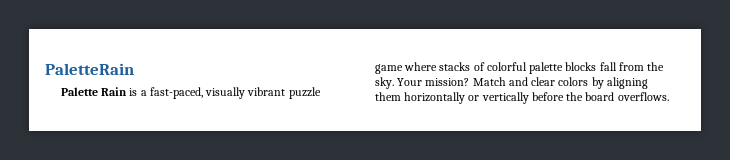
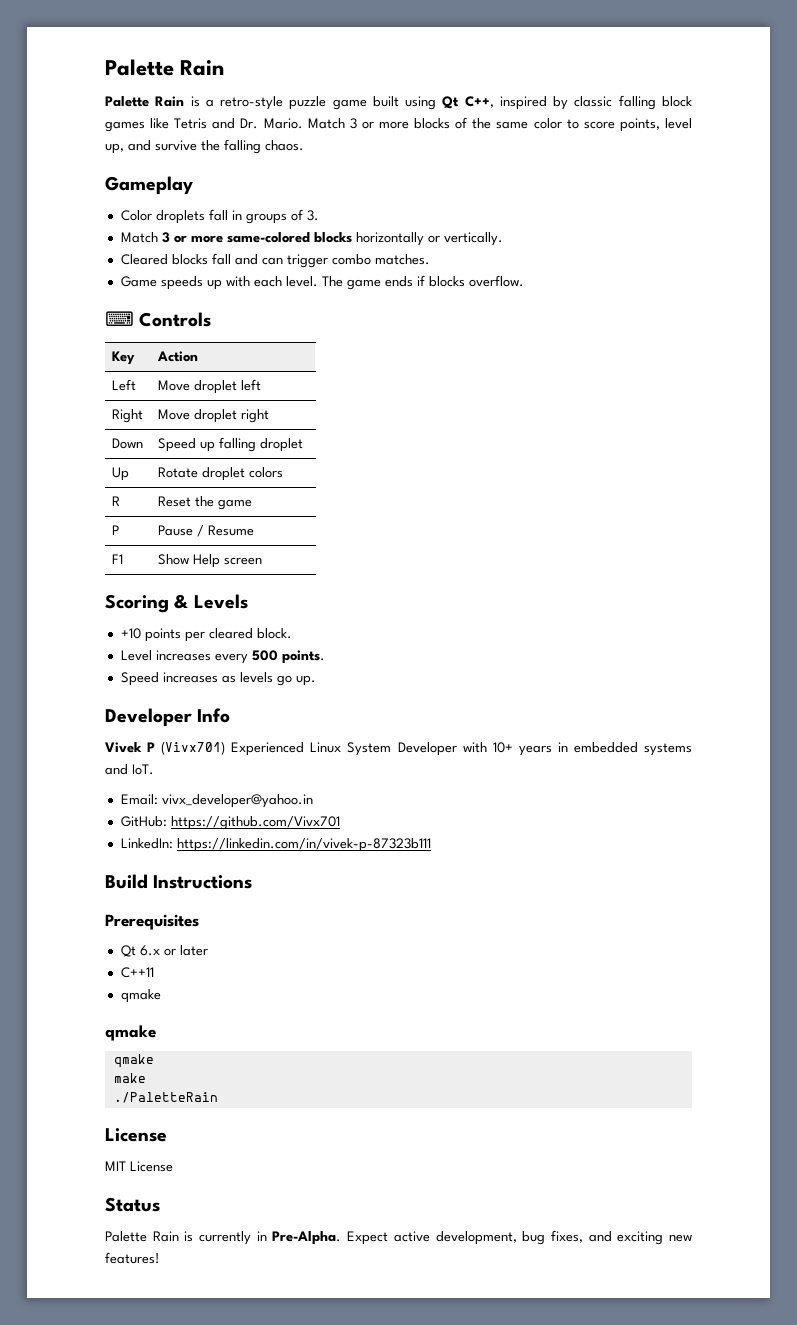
[45,63,134,75] PaletteRain -> [105,59,225,76] Palette Rain
[149,87,321,99] [375,62,665,74] [375,77,648,89] [375,92,669,104] fast-paced, visually vibrant puzzle game where stacks of colorful palette blocks fall from the sky. Your mission? Match and clear colors by aligning them horizontally or vertically before the board overflows. -> [220,95,692,110] [105,117,692,132] [105,139,304,154] [105,176,193,195] [120,209,319,224] [120,232,503,246] [120,253,430,268] [120,275,524,290] [105,311,212,327] [112,351,136,365] [157,351,199,362] [112,379,137,391] [158,379,262,394] [112,409,144,423] [158,409,270,423] [112,438,144,449] [158,437,304,452] [112,467,130,481] [158,467,284,481] [112,496,121,506] [158,496,253,510] [112,525,120,535] [158,525,255,537] [112,554,124,564] [158,554,263,568] [105,594,248,613] [120,628,292,642] [120,650,325,664] [120,672,316,686] [105,708,231,727] [105,741,692,756] [105,764,154,775] [120,794,313,808] [120,816,340,830] [120,838,431,852] [105,874,253,889] [105,914,199,930] [120,945,208,957] [120,967,154,978] [120,989,161,1003] [105,1025,156,1041] [113,1054,154,1068] [113,1073,146,1083] [113,1092,218,1103] [105,1128,167,1142] [105,1161,173,1172] [105,1197,160,1212] [105,1230,692,1245] [105,1252,160,1264] retro-style puzzle game built using Qt C++, inspired by classic falling block games like Tetris and Dr. Mario. Match 3 or more blocks of the same color to score points, level up, and survive the falling chaos. // Gameplay // Color droplets fall in groups of 3. // Match 3 or more same-colored blocks horizontally or vertically. // Cleared blocks fall and can trigger combo matches. // Game speeds up with each level. The game ends if blocks overflow. // ⌨ Controls // Key | Action // Left | Move droplet left // Right | Move droplet right // Down | Speed up falling droplet // Up | Rotate droplet colors // R | Reset the game // P | Pause / Resume // F1 | Show Help screen // Scoring & Levels // +10 points per cleared block. // Level increases every 500 points. // Speed increases as levels go up. // Developer Info // Vivek P (Vivx701) Experienced Linux System Developer with 10+ years in embedded systems and IoT. // Email: vivx_developer@yahoo.in // GitHub: https://github.com/Vivx701 // LinkedIn: https://linkedin.com/in/vivek-p-87323b111 // Build Instructions // Prerequisites // Qt 6.x or later // C++11 // qmake // qmake // qmake // make // ./PaletteRain // License // MIT License // Status // Palette Rain is currently in Pre-Alpha. Expect active development, bug fixes, and exciting new features!

